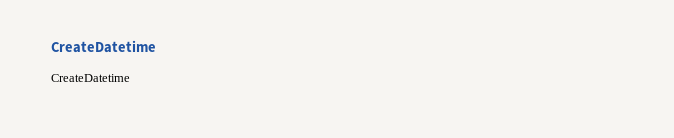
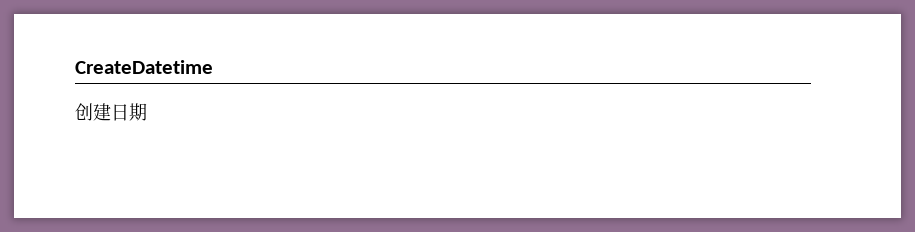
[51,74,130,82] CreateDatetime -> [75,103,147,121] 创建日期

